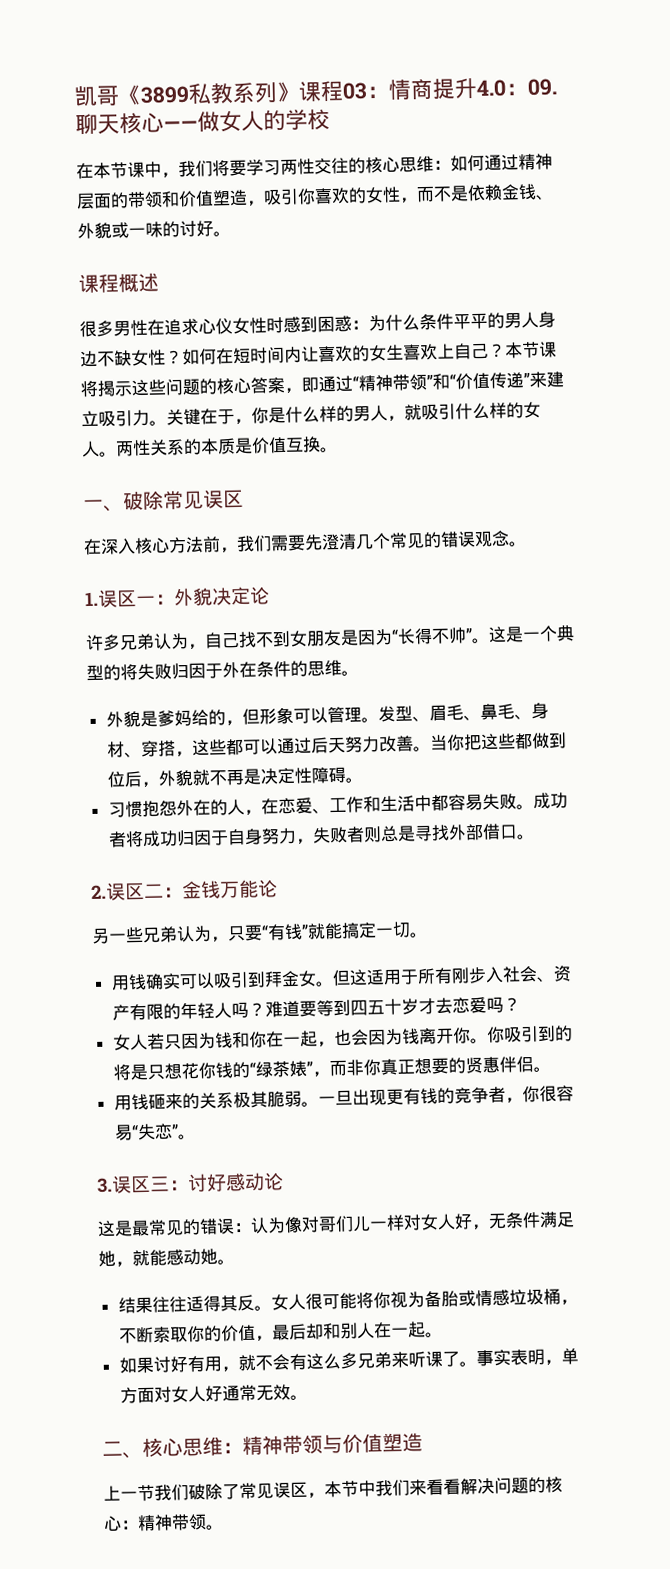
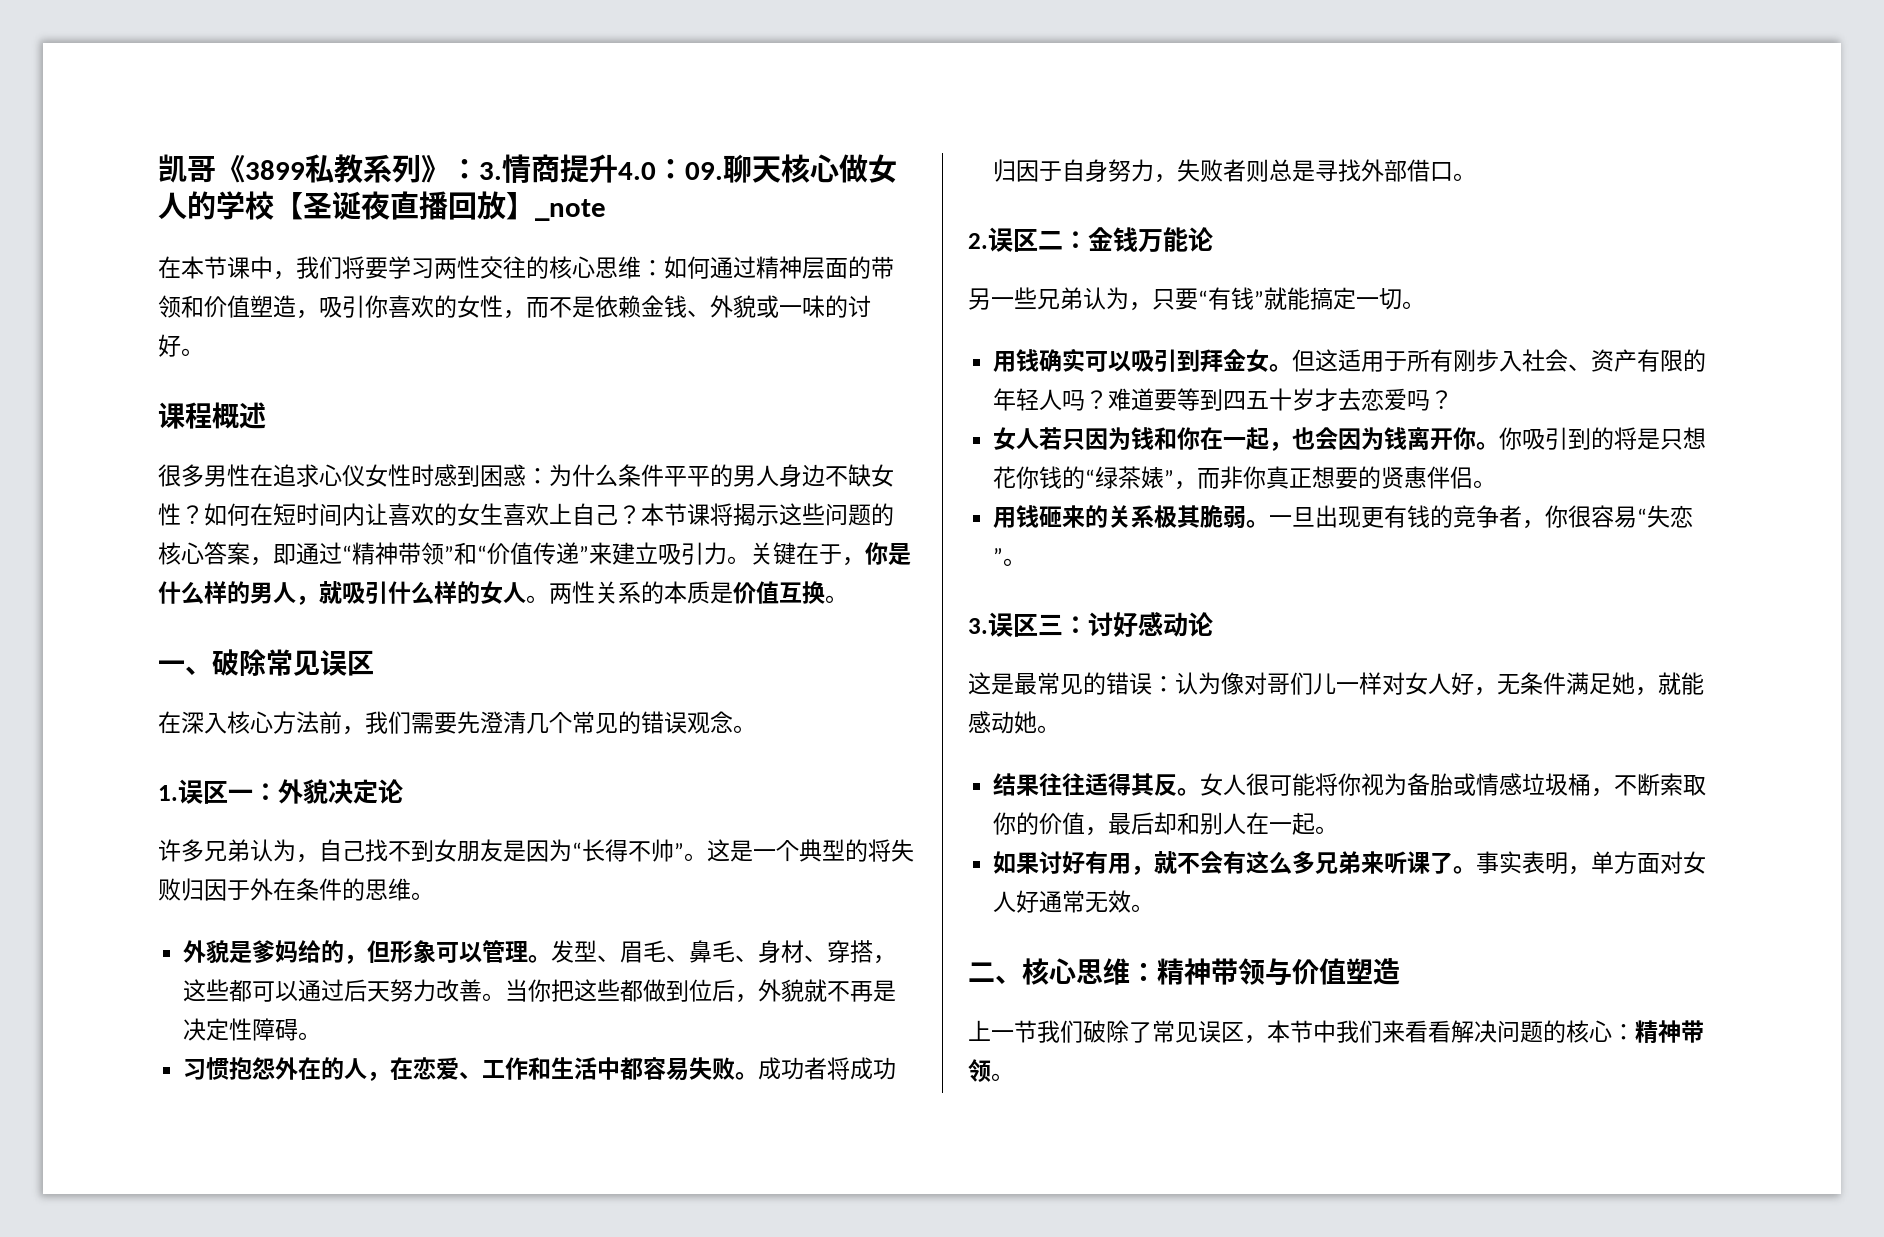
[298,80,389,102] 课程03： -> [450,159,502,180] ：3.
[163,120,198,131] —— -> (839, 168) none
(330, 119) none -> [274,191,606,221] 【圣诞夜直播回放】_note

